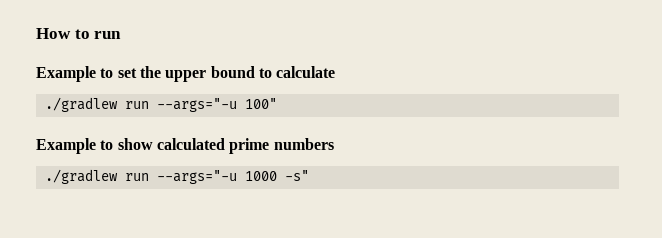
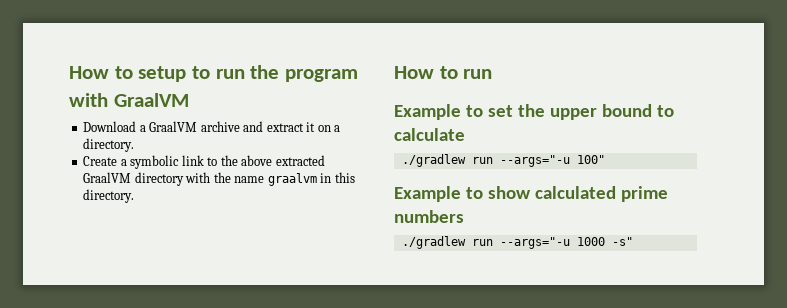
[36,28,90,39] How to -> [69,65,359,82] [69,93,189,107] [83,121,341,132] [83,138,135,152] [83,155,325,169] [83,172,355,186] [83,189,135,203] [394,66,458,79] How to setup to run the program with GraalVM // Download a GraalVM archive and extract it on a directory. // Create a symbolic link to the above extracted GraalVM directory with the name graalvm in this directory. // How to

